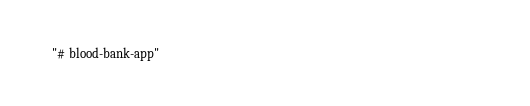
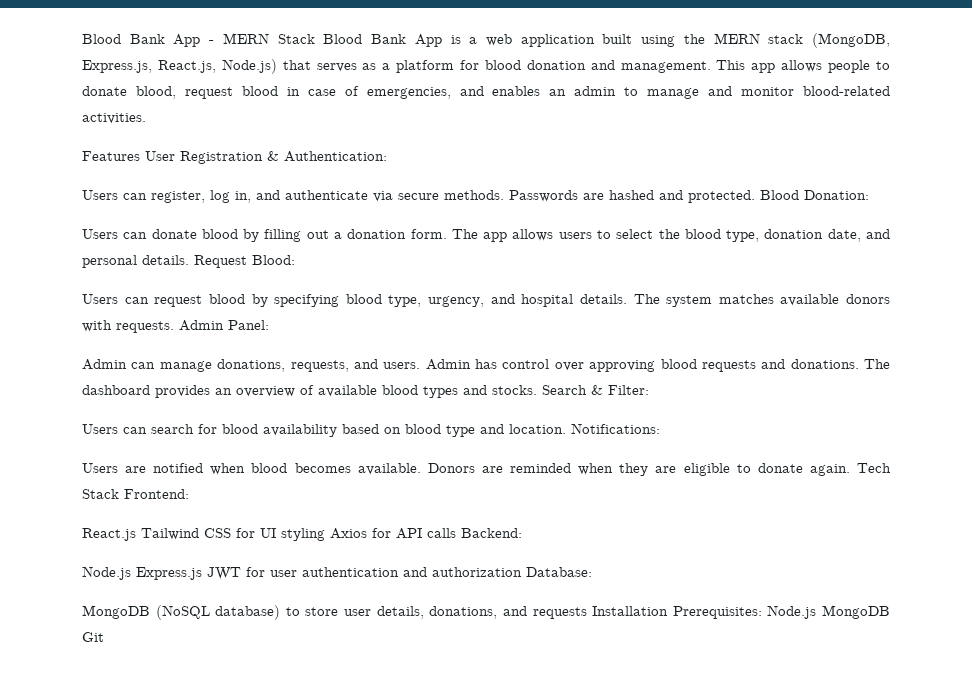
[52,47,159,61] "# blood-bank-app" -> [82,33,890,48] [82,59,890,74] [82,86,890,99] [82,113,146,124] [82,151,387,164] [82,190,869,203] [82,229,891,242] [82,255,295,268] [82,294,890,307] [82,320,269,333] [82,359,890,372] [82,385,649,398] [82,423,660,437] [82,463,892,476] [82,489,189,499] [82,528,522,541] [82,566,592,580] [82,605,891,620] [82,632,104,642] Blood Bank App - MERN Stack Blood Bank App is a web application built using the MERN stack (MongoDB, Express.js, React.js, Node.js) that serves as a platform for blood donation and management. This app allows people to donate blood, request blood in case of emergencies, and enables an admin to manage and monitor blood-related activities. // Features User Registration & Authentication: // Users can register, log in, and authenticate via secure methods. Passwords are hashed and protected. Blood Donation: // Users can donate blood by filling out a donation form. The app allows users to select the blood type, donation date, and personal details. Request Blood: // Users can request blood by specifying blood type, urgency, and hospital details. The system matches available donors with requests. Admin Panel: // Admin can manage donations, requests, and users. Admin has control over approving blood requests and donations. The dashboard provides an overview of available blood types and stocks. Search & Filter: // Users can search for blood availability based on blood type and location. Notifications: // Users are notified when blood becomes available. Donors are reminded when they are eligible to donate again. Tech Stack Frontend: // React.js Tailwind CSS for UI styling Axios for API calls Backend: // Node.js Express.js JWT for user authentication and authorization Database: // MongoDB (NoSQL database) to store user details, donations, and requests Installation Prerequisites: Node.js MongoDB Git

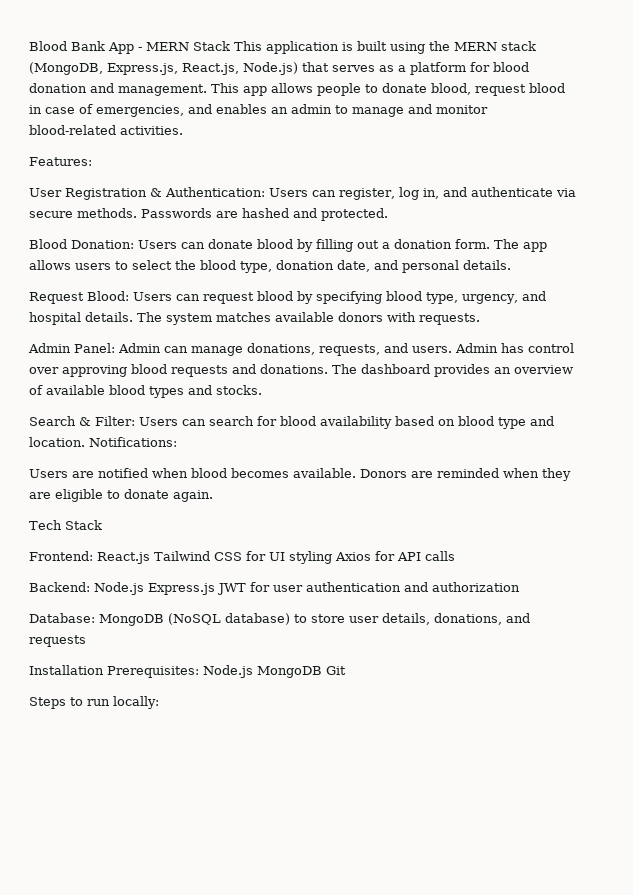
[323,34,595,47] Blood Bank App is a web application -> [234,41,353,54] This application is
[82,151,140,161] Features -> [29,157,92,166] Features: //
(387, 156) // -> (265, 192) none
(755, 196) none -> (388, 214) //
(869, 195) // -> (134, 244) none
(189, 260) none -> (511, 265) //
(295, 260) // -> (129, 296) none
(174, 327) none -> (480, 319) //
(269, 325) // -> (115, 348) none
(537, 390) none -> (262, 390) //
(649, 390) // -> (135, 421) none
(850, 470) none -> (213, 496) //
(119, 494) none -> (102, 525) //
(189, 494) // -> (93, 556) none
(456, 533) none -> (455, 556) //
(522, 533) // -> (90, 587) none
(522, 572) none -> (520, 587) //
(592, 572) // -> (95, 618) none
(587, 613) none -> (86, 641) //
(104, 637) none -> [29,696,159,709] // Steps to run locally:

